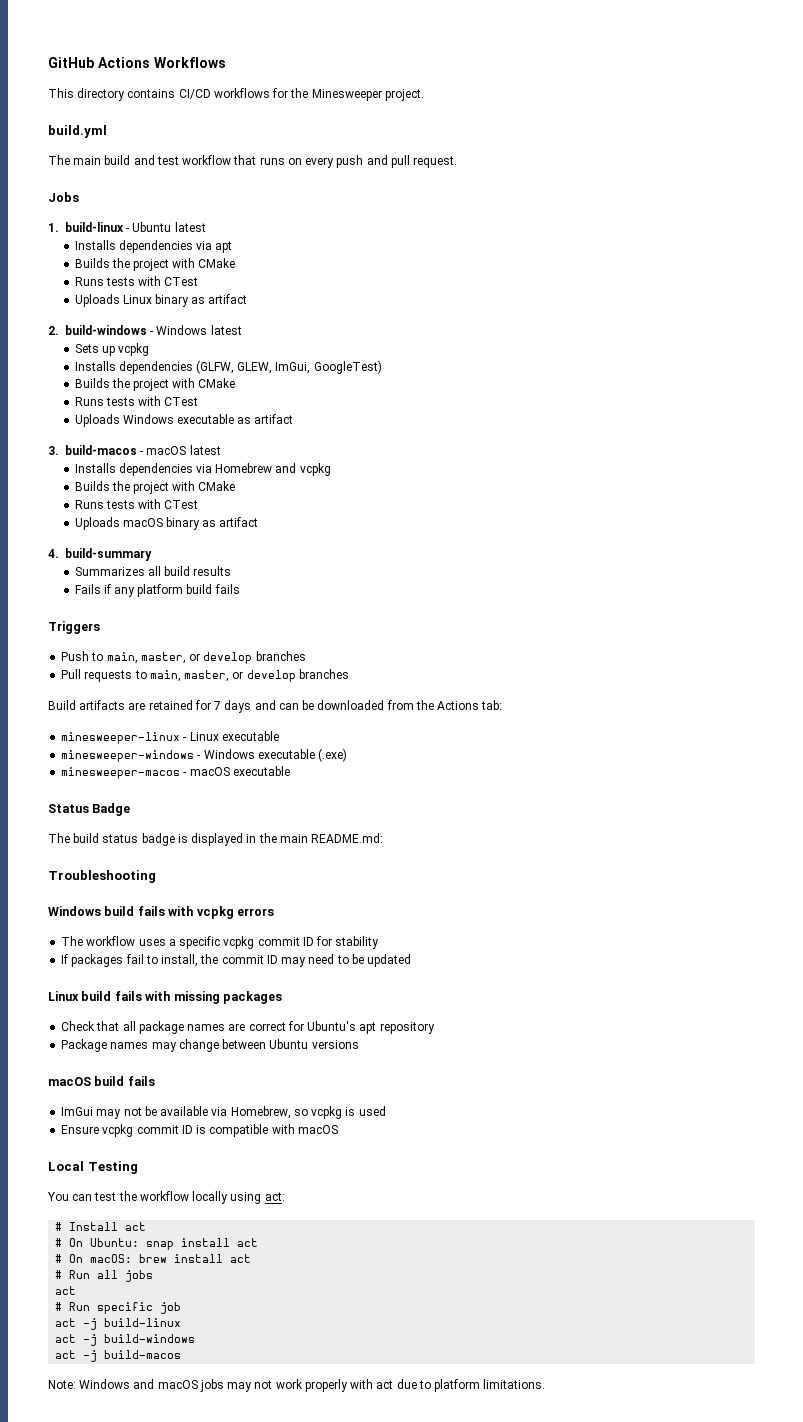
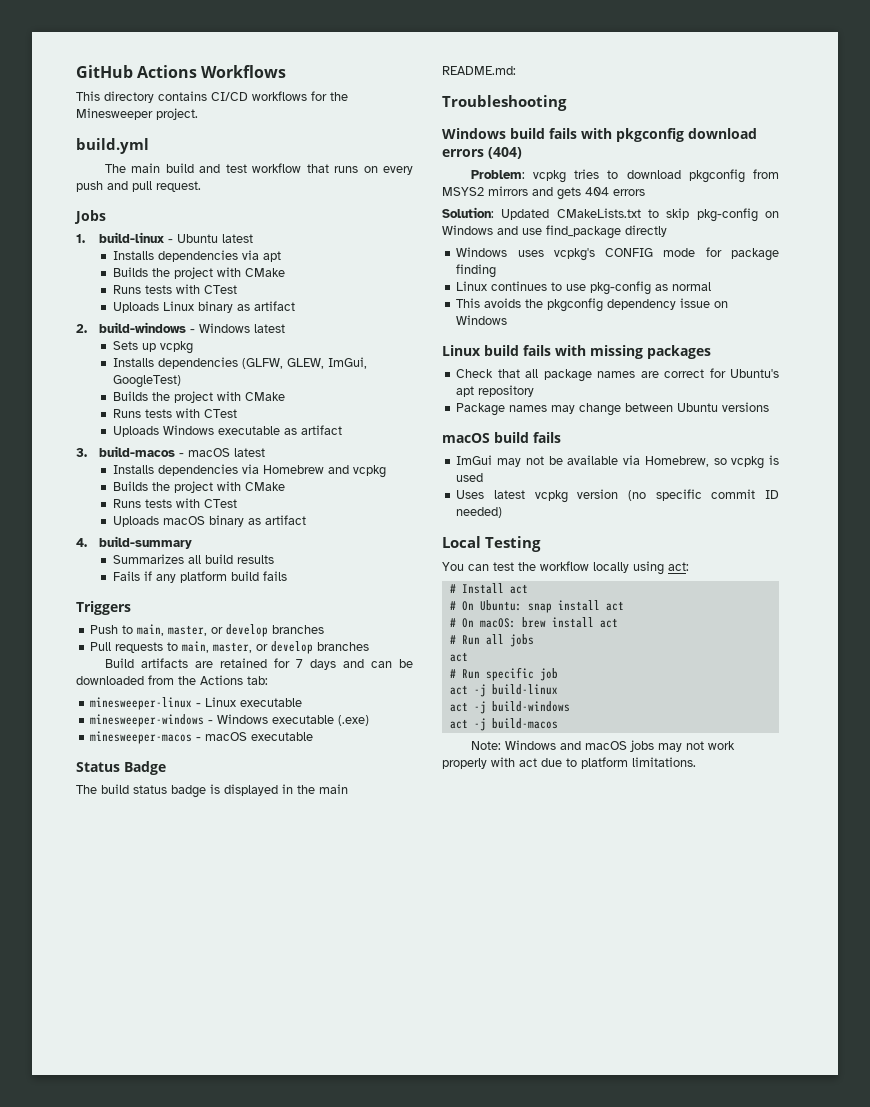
[196,906,274,919] [61,936,380,949] [61,954,412,967] vcpkg errors // The workflow uses a specific vcpkg commit ID for stability // If packages fail to install, the commit ID may need to be updated -> [616,128,757,142] [442,147,522,159] [470,169,779,183] [442,186,645,200] [442,207,779,222] [442,225,667,239] [456,247,779,261] [456,264,497,278] [456,281,712,295] [456,298,729,312] [456,315,508,325] pkgconfig download errors (404) // Problem: vcpkg tries to download pkgconfig from MSYS2 mirrors and gets 404 errors // Solution: Updated CMakeLists.txt to skip pkg-config on Windows and use find_package directly // Windows uses vcpkg's CONFIG mode for package finding // Linux continues to use pkg-config as normal // This avoids the pkgconfig dependency issue on Windows
[61,1124,338,1137] Ensure vcpkg commit ID is compatible with macOS -> [456,489,779,503] [456,507,503,518] Uses latest vcpkg version (no specific commit ID needed)

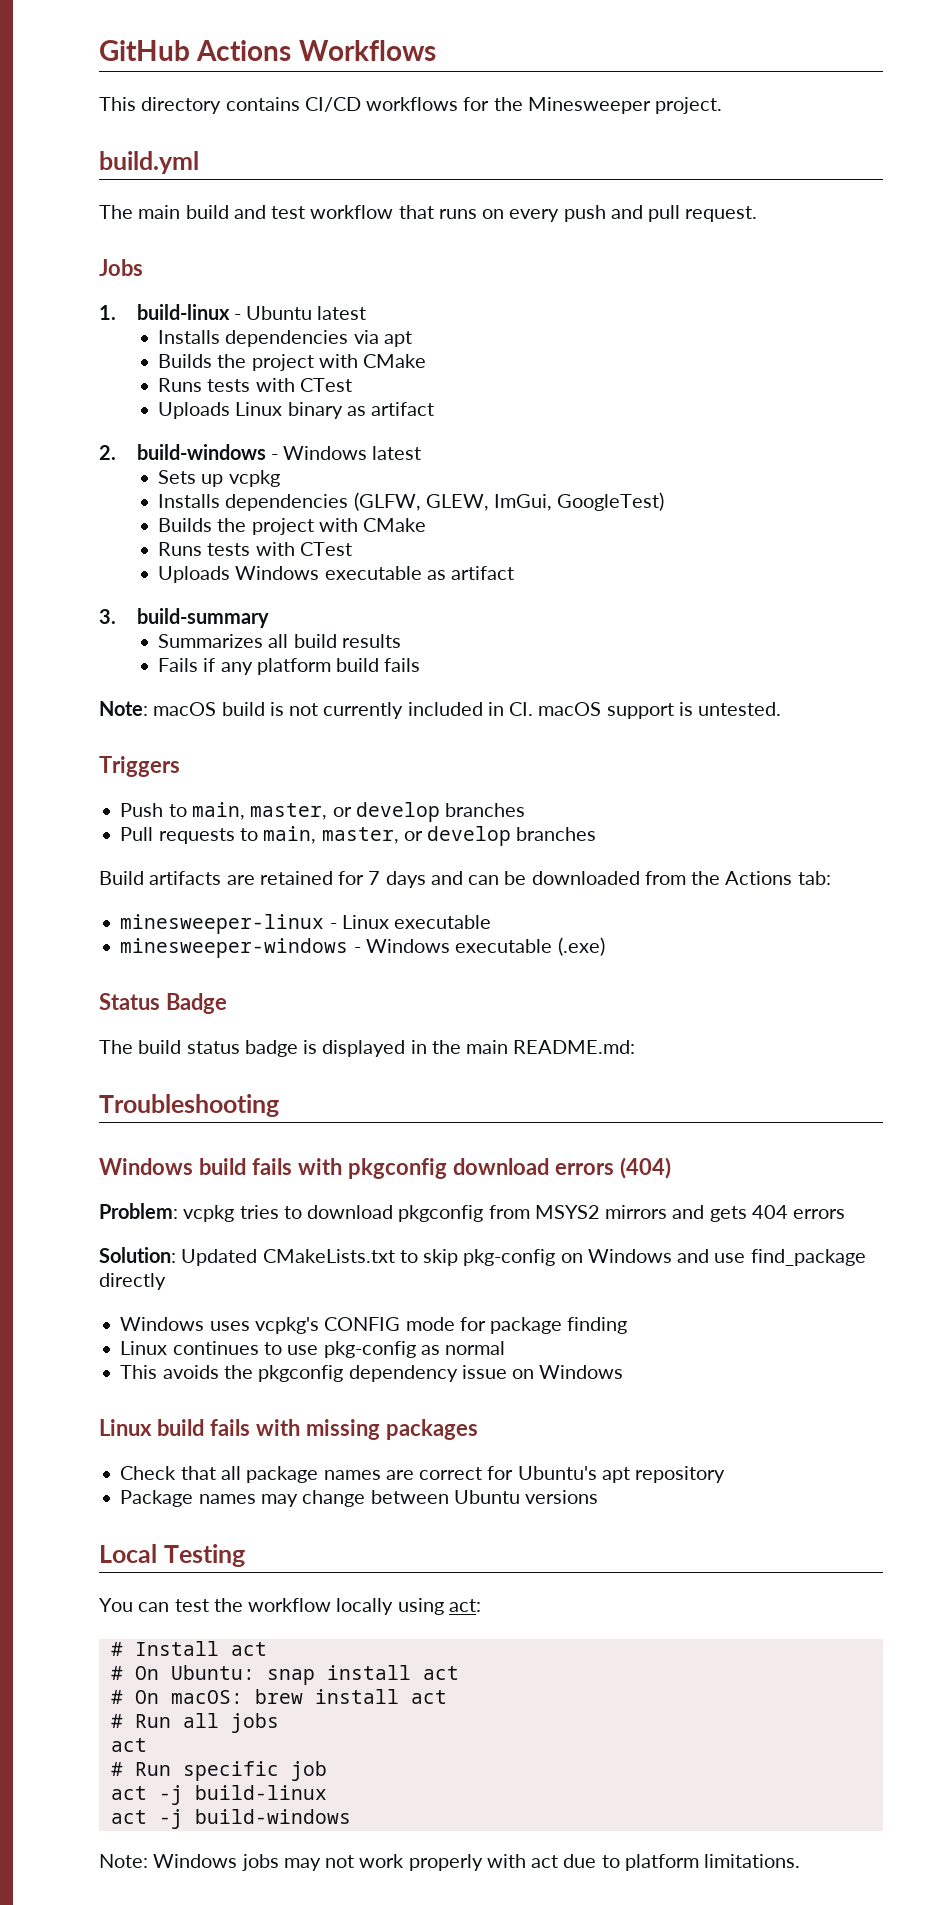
[98,446,265,457] [112,464,386,478] [112,481,285,493] [112,498,237,508] [112,515,306,527] [76,538,87,547] build-macos - macOS latest // Installs dependencies via Homebrew and vcpkg // Builds the project with CMake // Runs tests with CTest // Uploads macOS binary as artifact // 4. -> (116, 616) none
(287, 576) none -> [99,701,782,719] // Note: macOS build is not currently included in CI. macOS support is untested.
[90,731,314,744] // minesweeper-macos - macOS executable -> (605, 946) none
[442,432,561,443] [456,455,779,469] [456,473,484,482] [456,489,779,503] [456,507,503,518] // macOS build fails // ImGui may not be available via Homebrew, so vcpkg is used // Uses latest vcpkg version (no specific commit ID needed) -> (599, 1497) none
[449,718,558,731] // act -j build-macos -> (351, 1816) none
[559,741,627,750] and macOS -> (238, 1861) none

